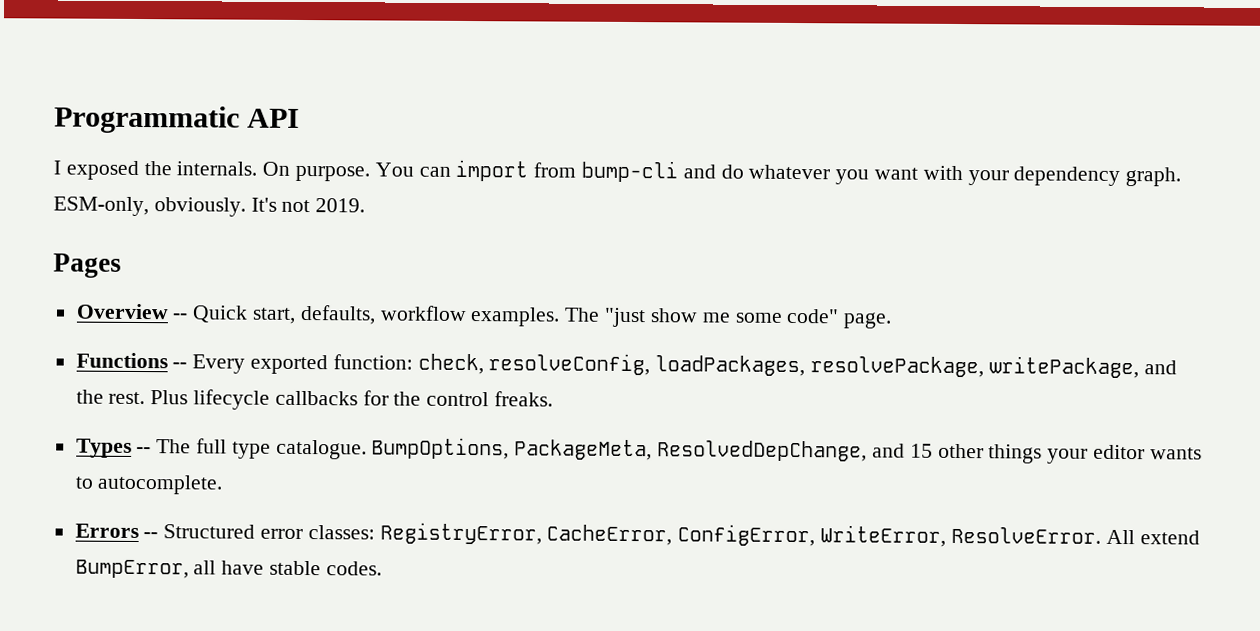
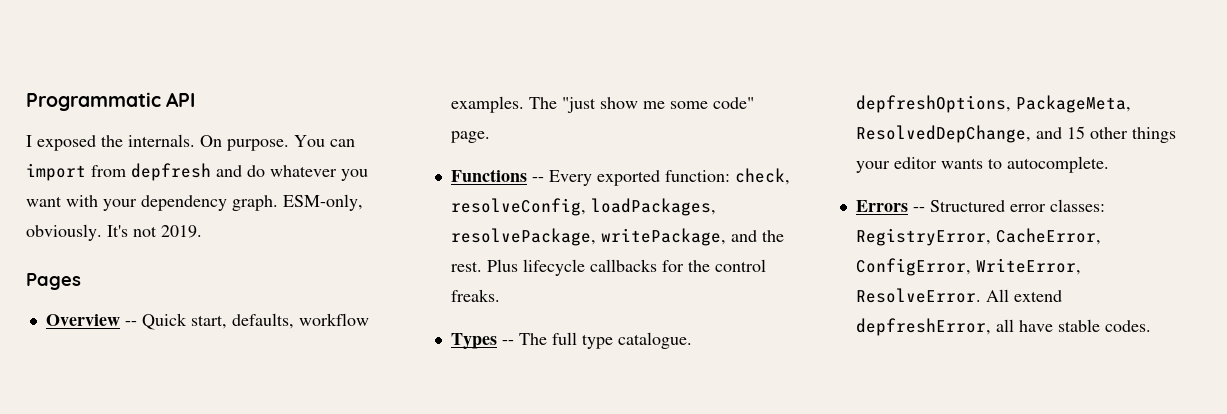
[581,160,679,183] bump-cli -> [131,163,211,181] depfresh
[371,437,510,460] BumpOptions, -> [855,95,1011,113] depfreshOptions,
[74,559,189,579] BumpError, -> [855,318,991,336] depfreshError,

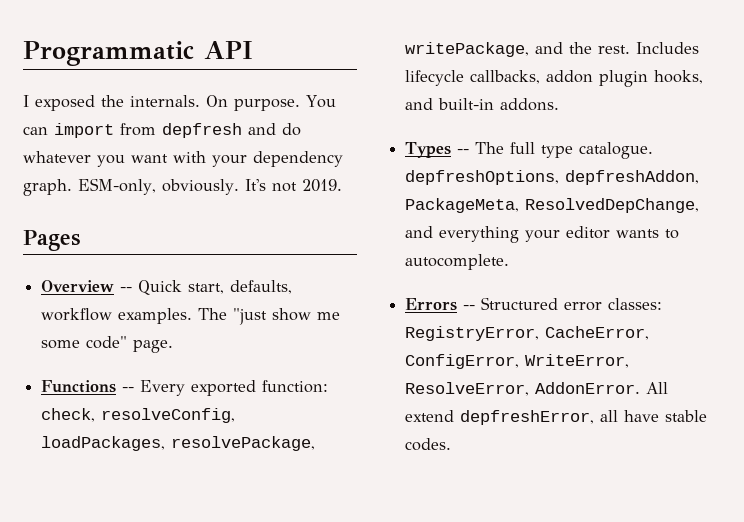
[486,259,766,276] [450,289,500,302] Plus lifecycle callbacks for the control freaks. -> [636,42,700,54] [405,70,704,87] [405,98,560,111] Includes lifecycle callbacks, addon plugin hooks, and built-in addons.
(1011, 104) none -> [565,170,700,185] depfreshAddon,
[1066,126,1176,143] 15 other things -> [439,226,520,243] everything
[855,288,981,303] ResolveError. -> [405,382,641,396] ResolveError, AddonError.

